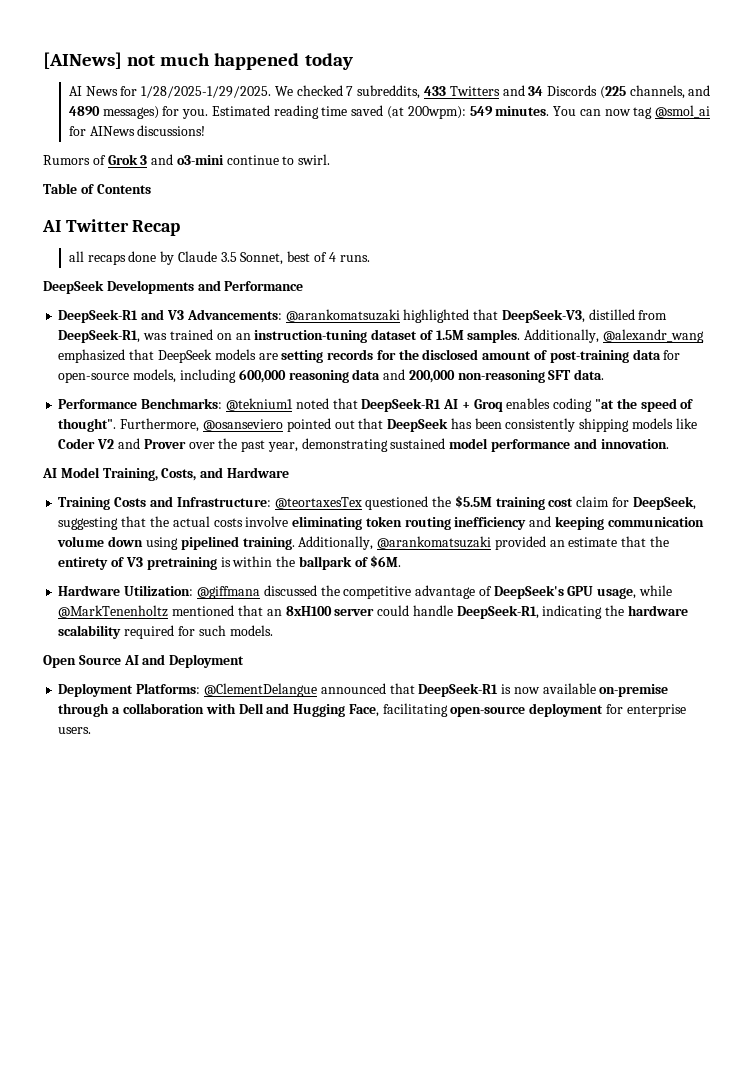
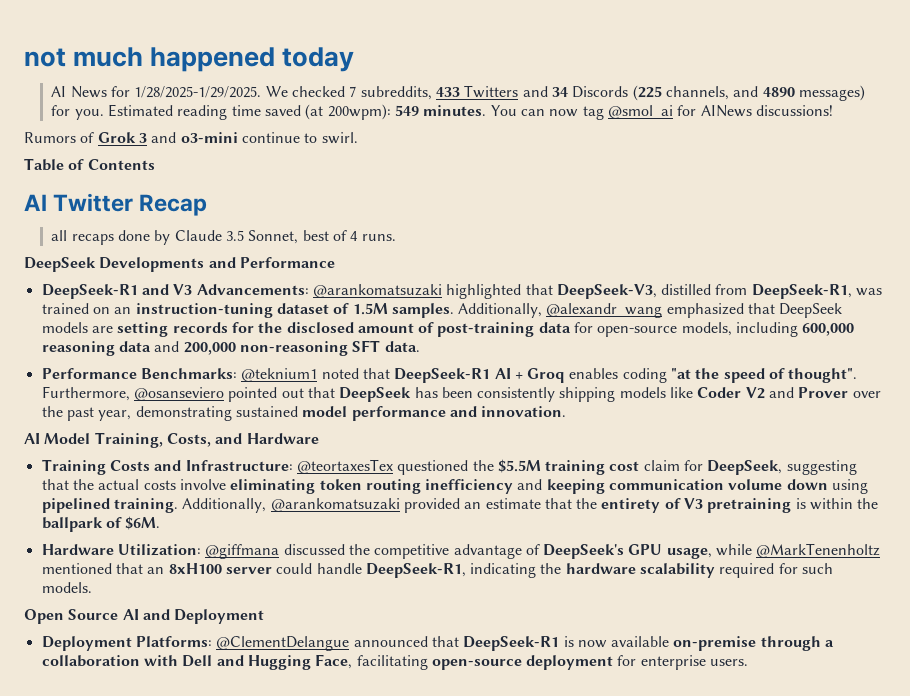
[43,52,122,69] [AINews] -> (24, 57) none

